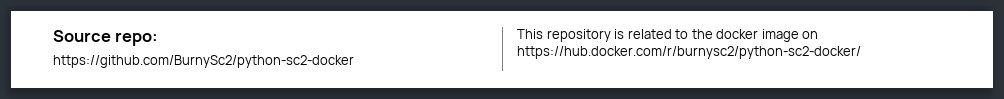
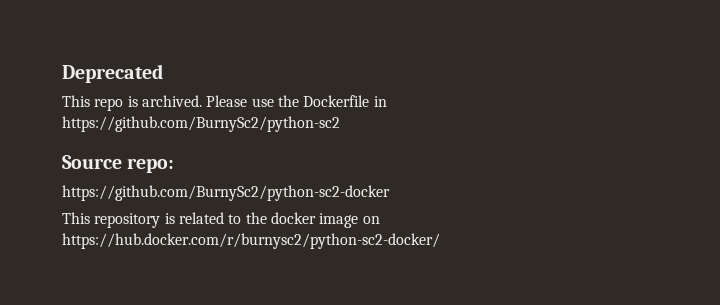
(53, 36) none -> [62,64,163,83] [62,95,387,111] [62,116,340,132] Deprecated // This repo is archived. Please use the Dockerfile in https://github.com/BurnySc2/python-sc2 //

